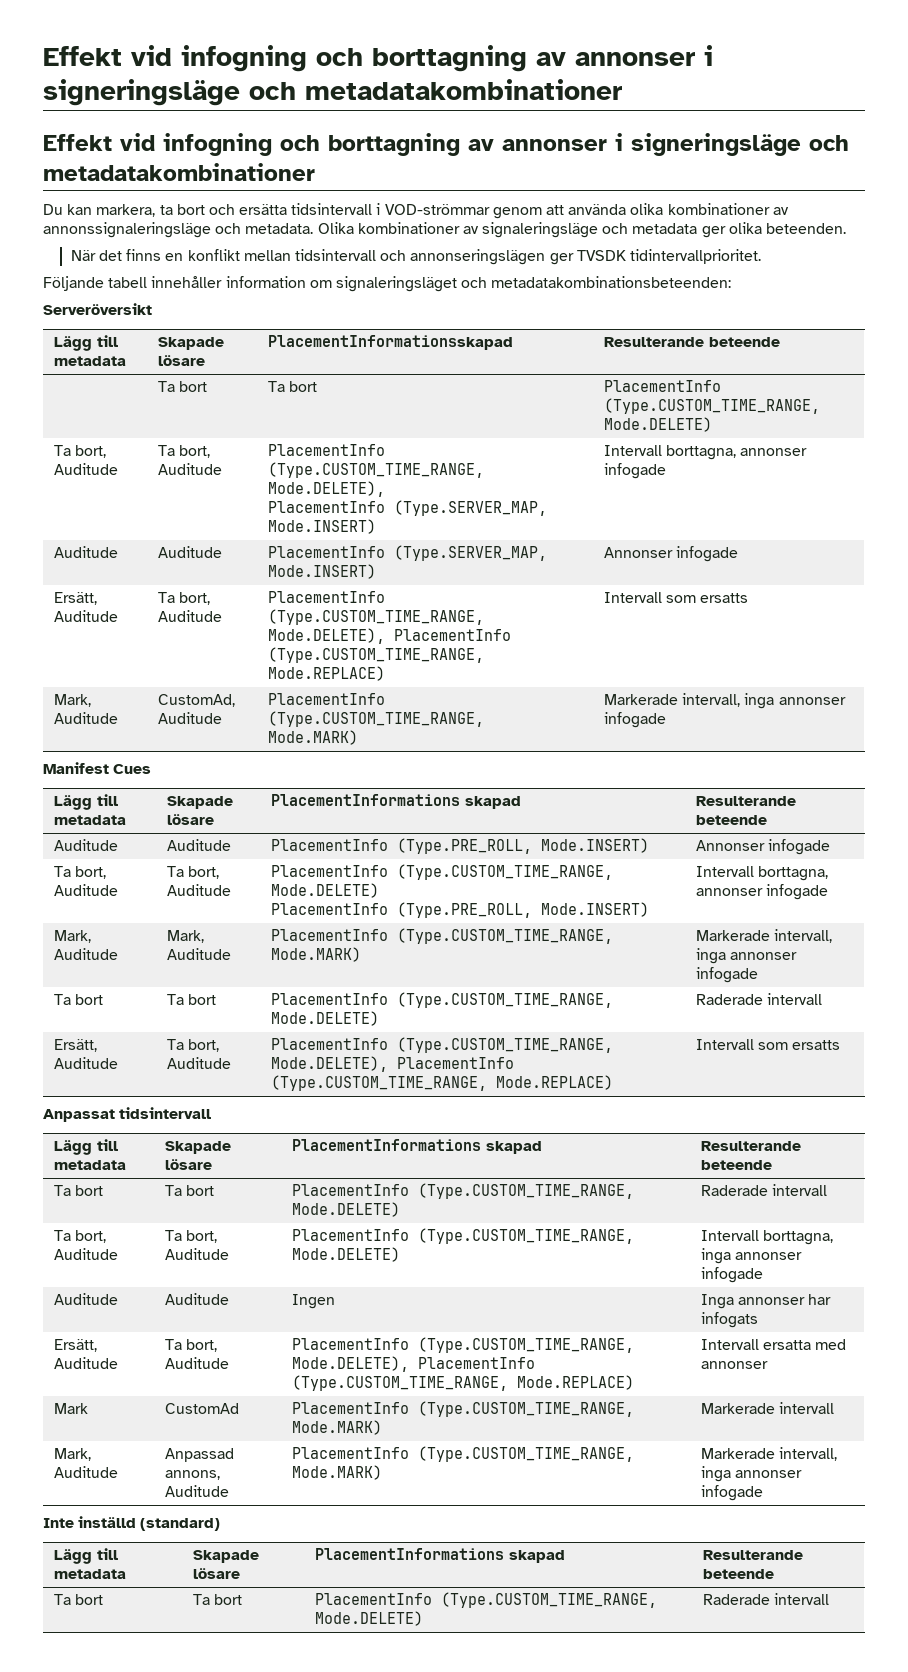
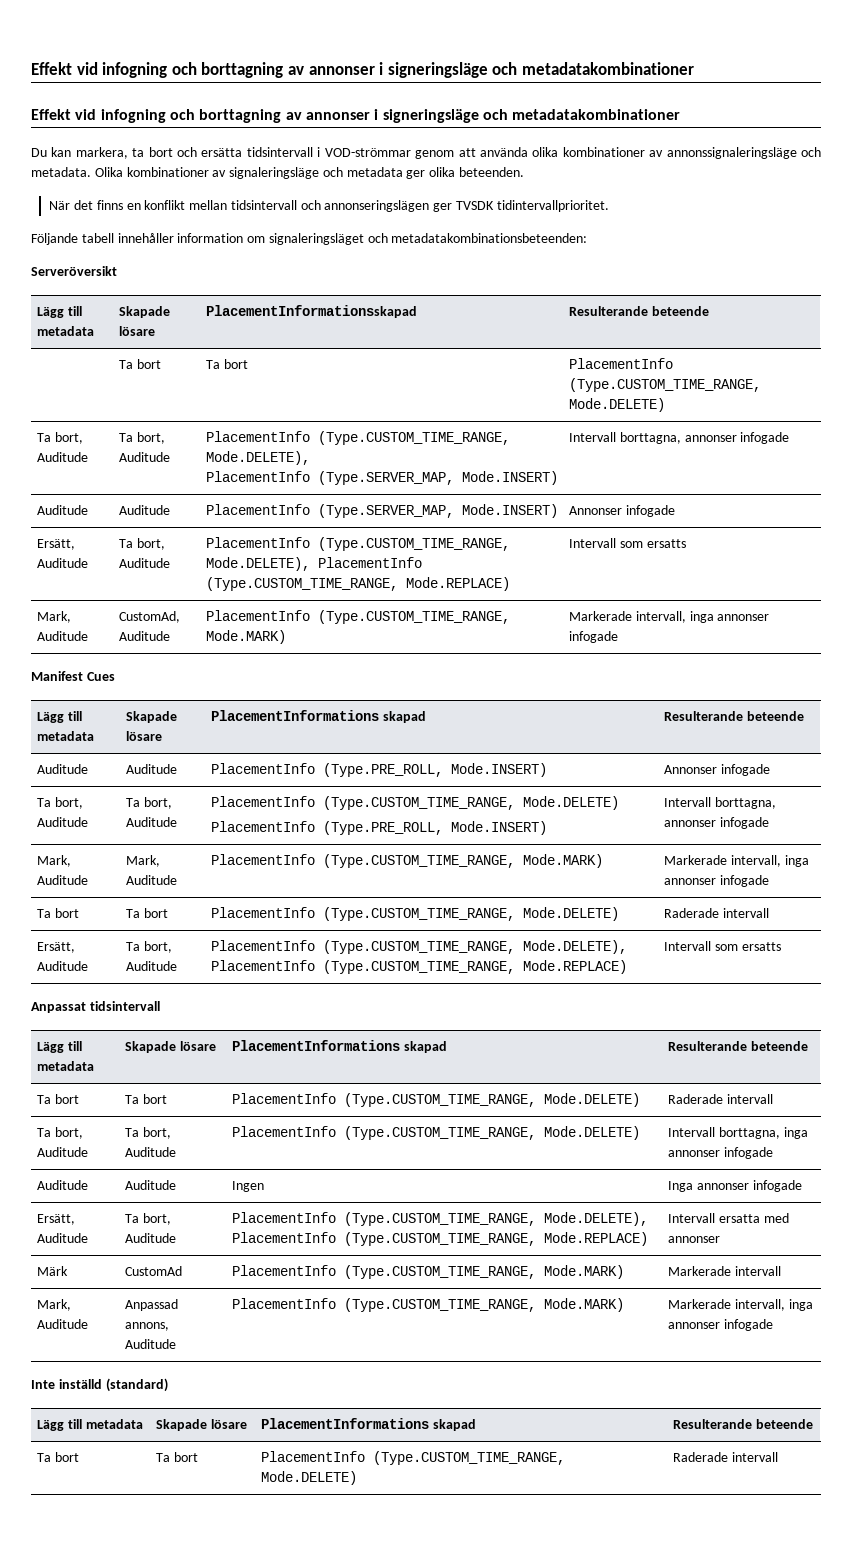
[808,1294,832,1305] [701,1312,759,1328] har infogats -> [752,1180,802,1192] infogade
[54,1403,89,1414] Mark -> [36,1266,68,1276] Märk

